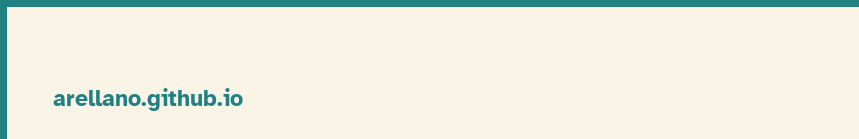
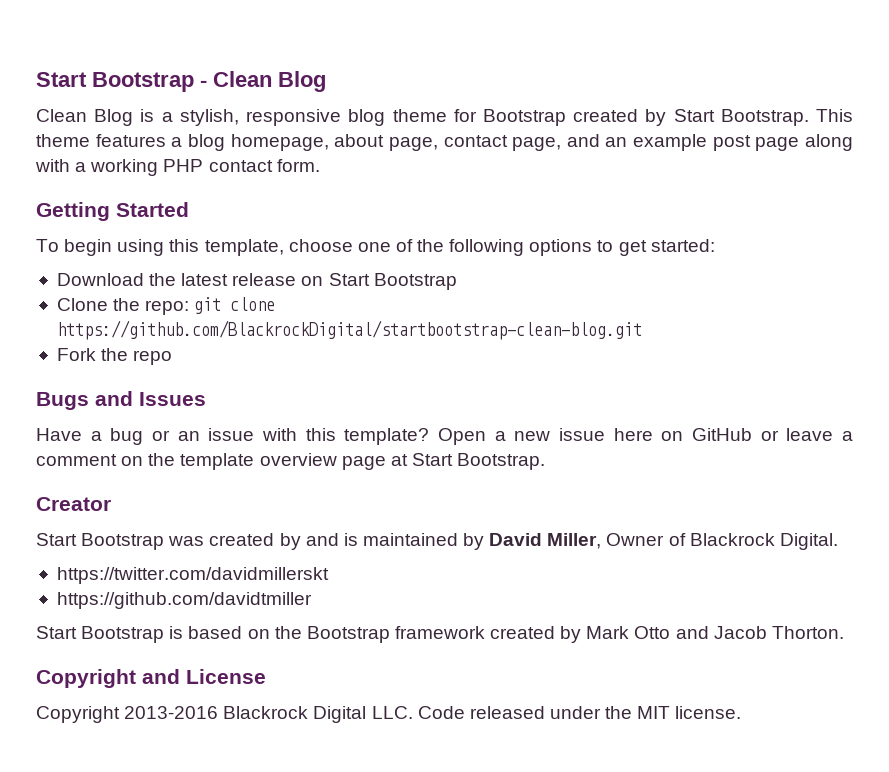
[53,88,243,111] arellano.github.io -> [36,71,326,92] [36,109,853,126] [36,134,853,151] [35,159,320,176] [36,202,189,221] [36,239,715,256] [56,273,457,290] [56,297,276,315] [56,320,642,340] [56,348,173,365] [36,391,206,410] [36,428,853,445] [36,453,546,470] [36,497,111,511] [36,533,838,550] [56,567,329,584] [56,592,312,609] [36,626,844,643] [36,669,266,688] [36,706,742,723] Start Bootstrap - Clean Blog // Clean Blog is a stylish, responsive blog theme for Bootstrap created by Start Bootstrap. This theme features a blog homepage, about page, contact page, and an example post page along with a working PHP contact form. // Getting Started // To begin using this template, choose one of the following options to get started: // Download the latest release on Start Bootstrap // Clone the repo: git clone https://github.com/BlackrockDigital/startbootstrap-clean-blog.git // Fork the repo // Bugs and Issues // Have a bug or an issue with this template? Open a new issue here on GitHub or leave a comment on the template overview page at Start Bootstrap. // Creator // Start Bootstrap was created by and is maintained by David Miller, Owner of Blackrock Digital. // https://twitter.com/davidmillerskt // https://github.com/davidtmiller // Start Bootstrap is based on the Bootstrap framework created by Mark Otto and Jacob Thorton. // Copyright and License // Copyright 2013-2016 Blackrock Digital LLC. Code released under the MIT license.

